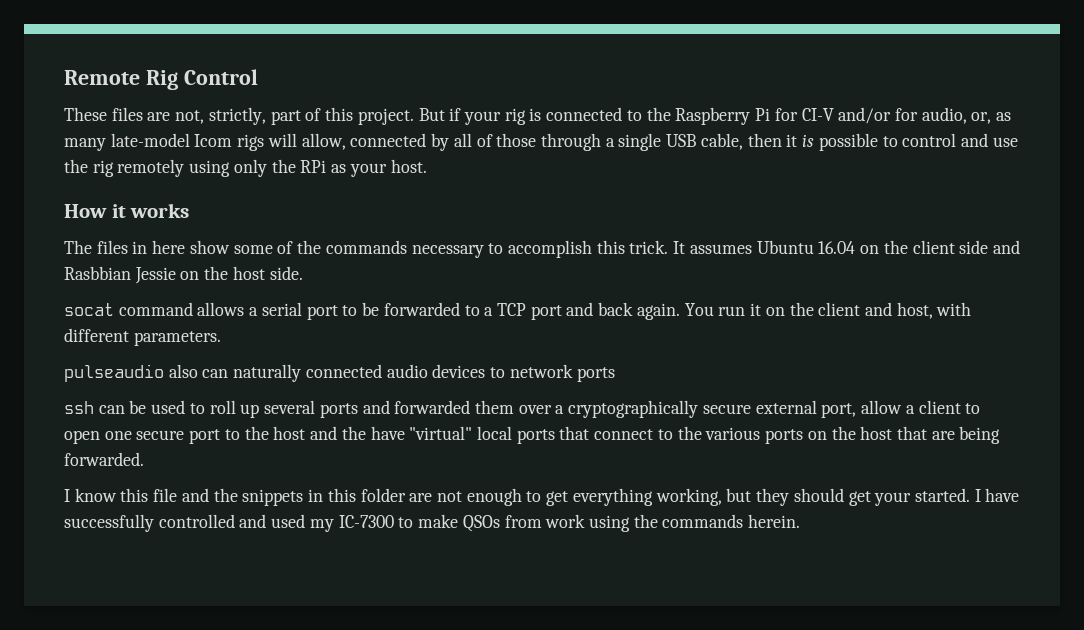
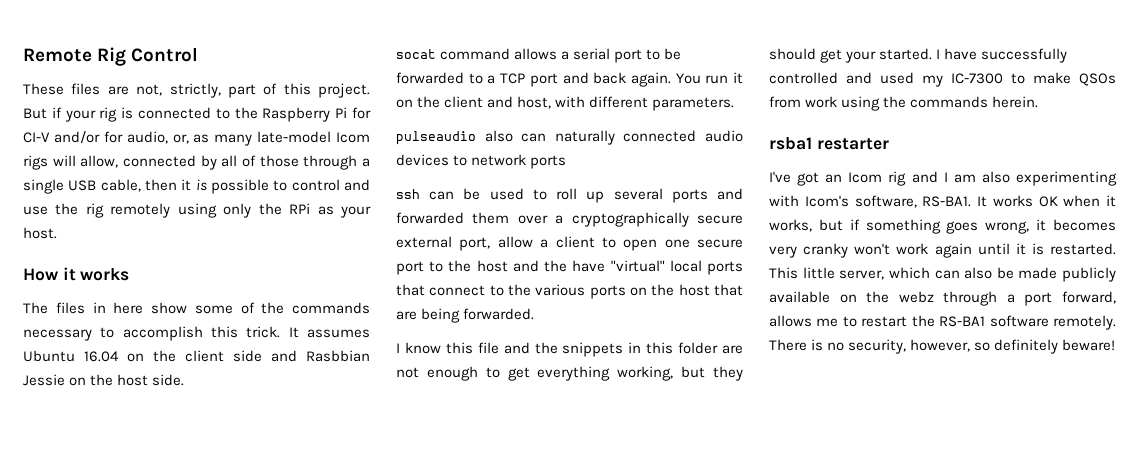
(801, 521) none -> [769,137,889,150] [769,171,1117,186] [769,195,1116,208] [769,219,1116,234] [769,243,1116,258] [769,267,1116,282] [769,291,1116,306] [769,315,1116,330] [769,339,1116,354] // rsba1 restarter // I've got an Icom rig and I am also experimenting with Icom's software, RS-BA1. It works OK when it works, but if something goes wrong, it becomes very cranky won't work again until it is restarted. This little server, which can also be made publicly available on the webz through a port forward, allows me to restart the RS-BA1 software remotely. There is no security, however, so definitely beware!

